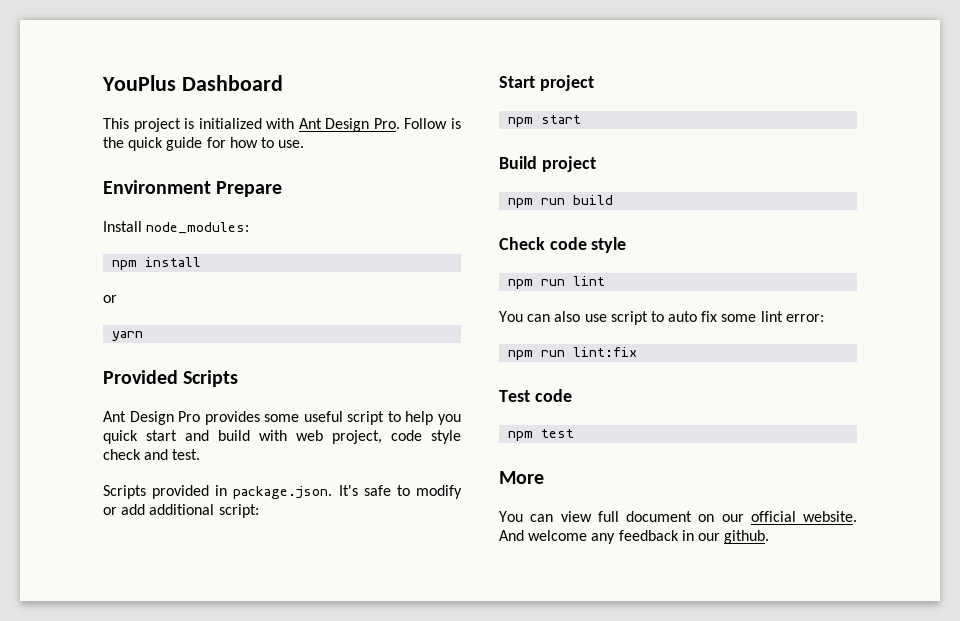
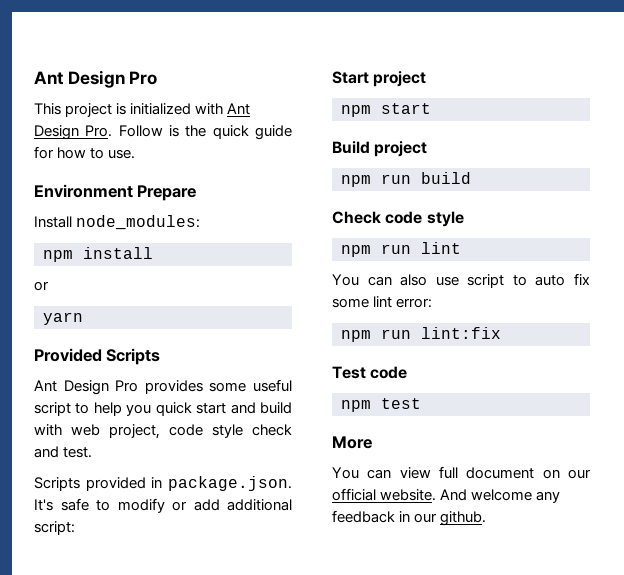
[102,75,283,91] YouPlus Dashboard -> [34,70,158,88] Ant Design Pro

